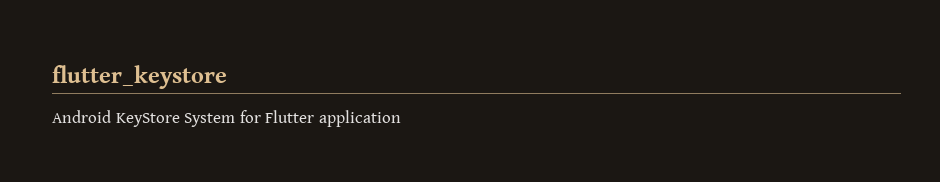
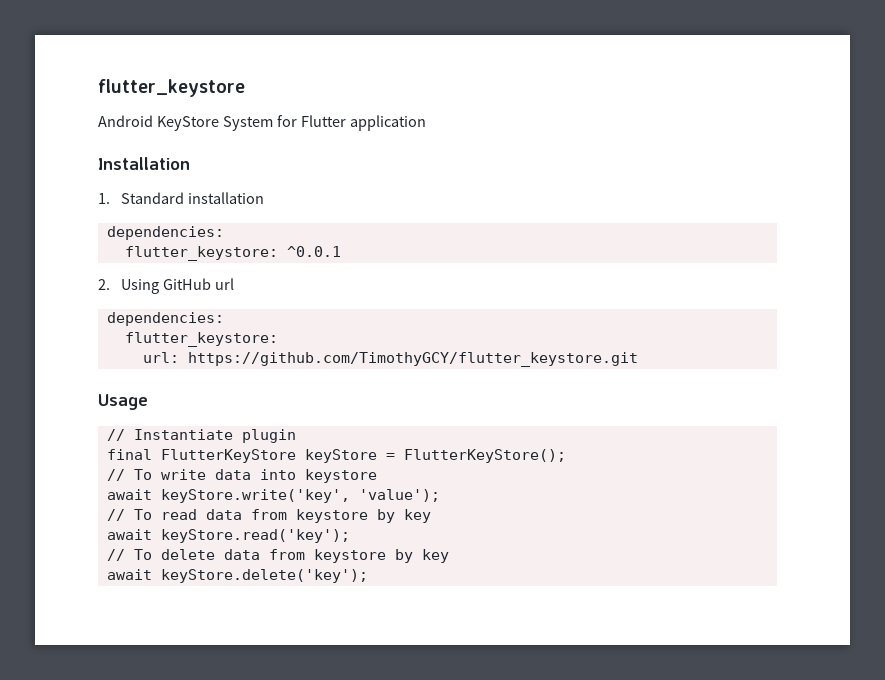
(401, 118) none -> [98,157,190,170] [98,192,264,204] [106,226,224,240] [124,246,341,261] [98,278,234,294] [106,312,224,326] [124,332,278,347] [142,352,638,367] [98,394,148,410] [106,429,296,443] [106,449,566,463] [106,469,377,483] [106,489,440,503] [106,509,431,523] [106,529,350,543] [106,549,449,563] [106,569,368,583] // Installation // 1. Standard installation // dependencies: // flutter_keystore: ^0.0.1 // 2. Using GitHub url // dependencies: // flutter_keystore: // url: https://github.com/TimothyGCY/flutter_keystore.git // Usage // // Instantiate plugin // final FlutterKeyStore keyStore = FlutterKeyStore(); // // To write data into keystore // await keyStore.write('key', 'value'); // // To read data from keystore by key // await keyStore.read('key'); // // To delete data from keystore by key // await keyStore.delete('key');

